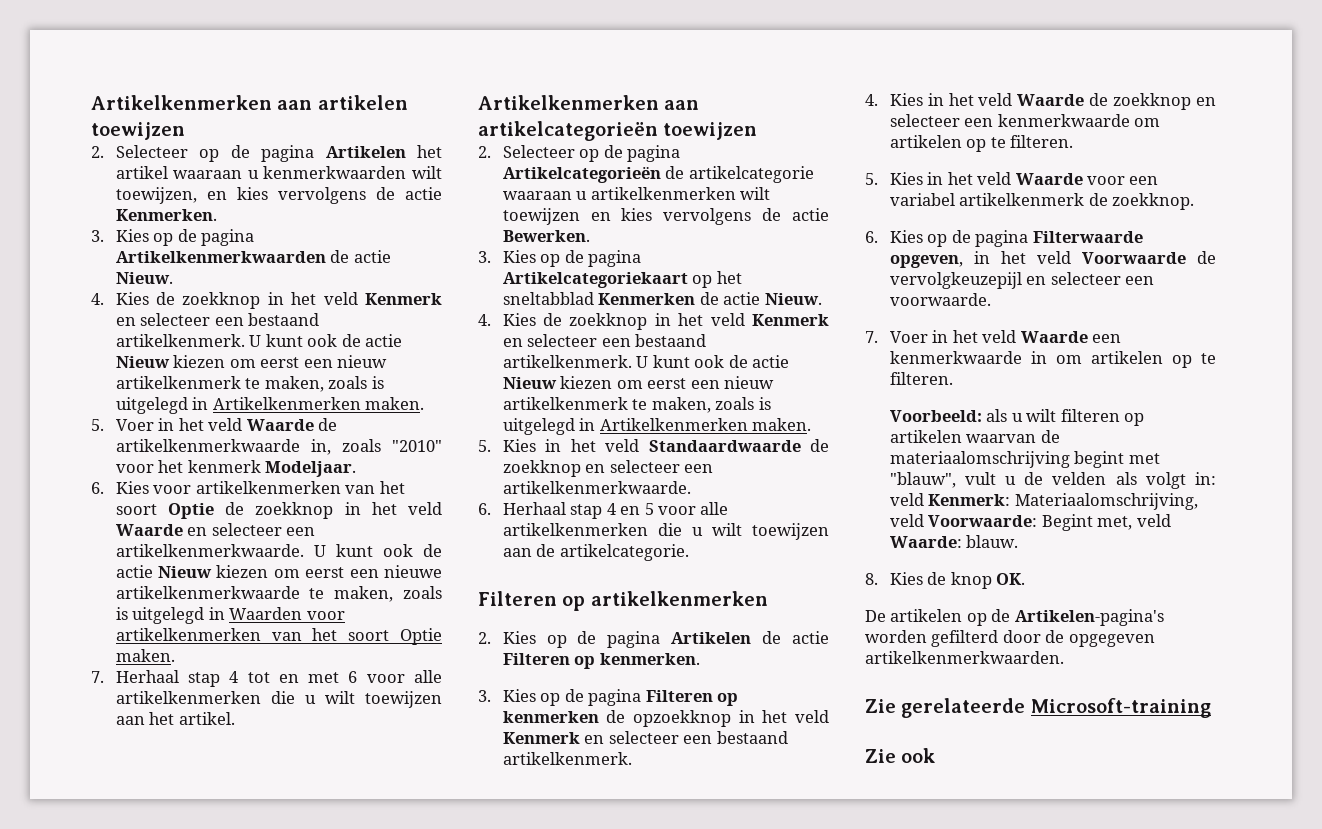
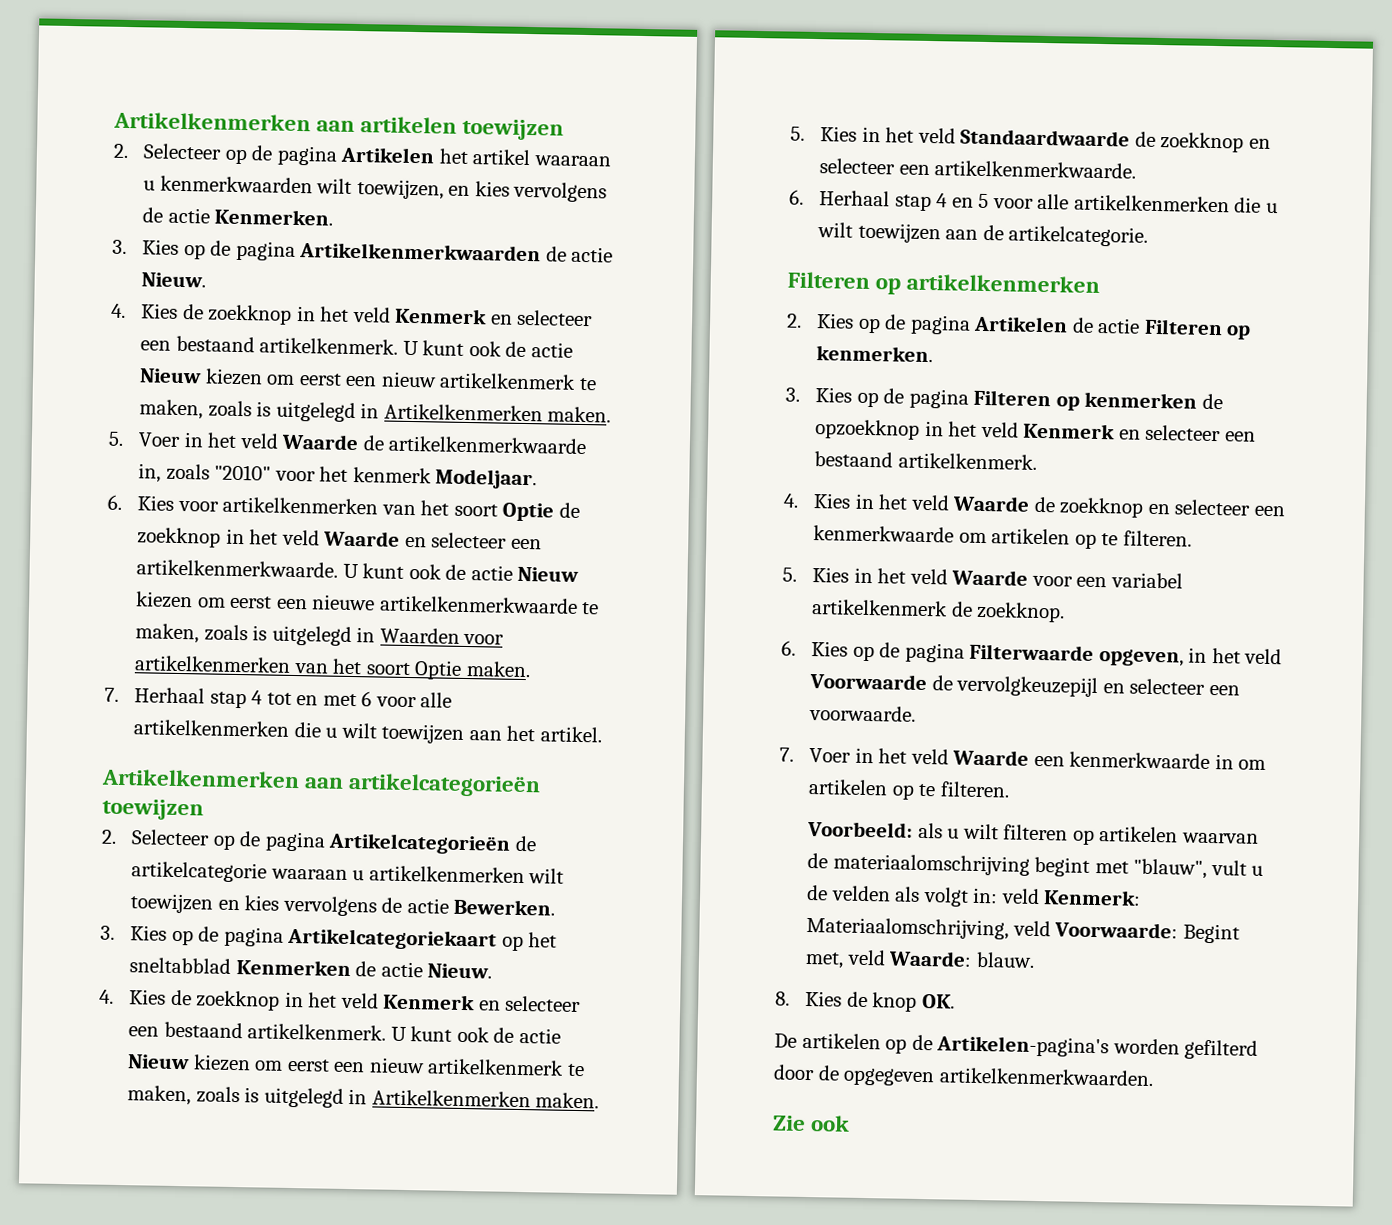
[865,698,1211,718] // Zie gerelateerde Microsoft-training -> (1154, 1077) none

